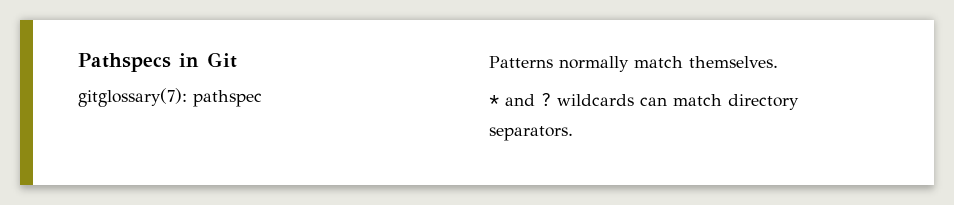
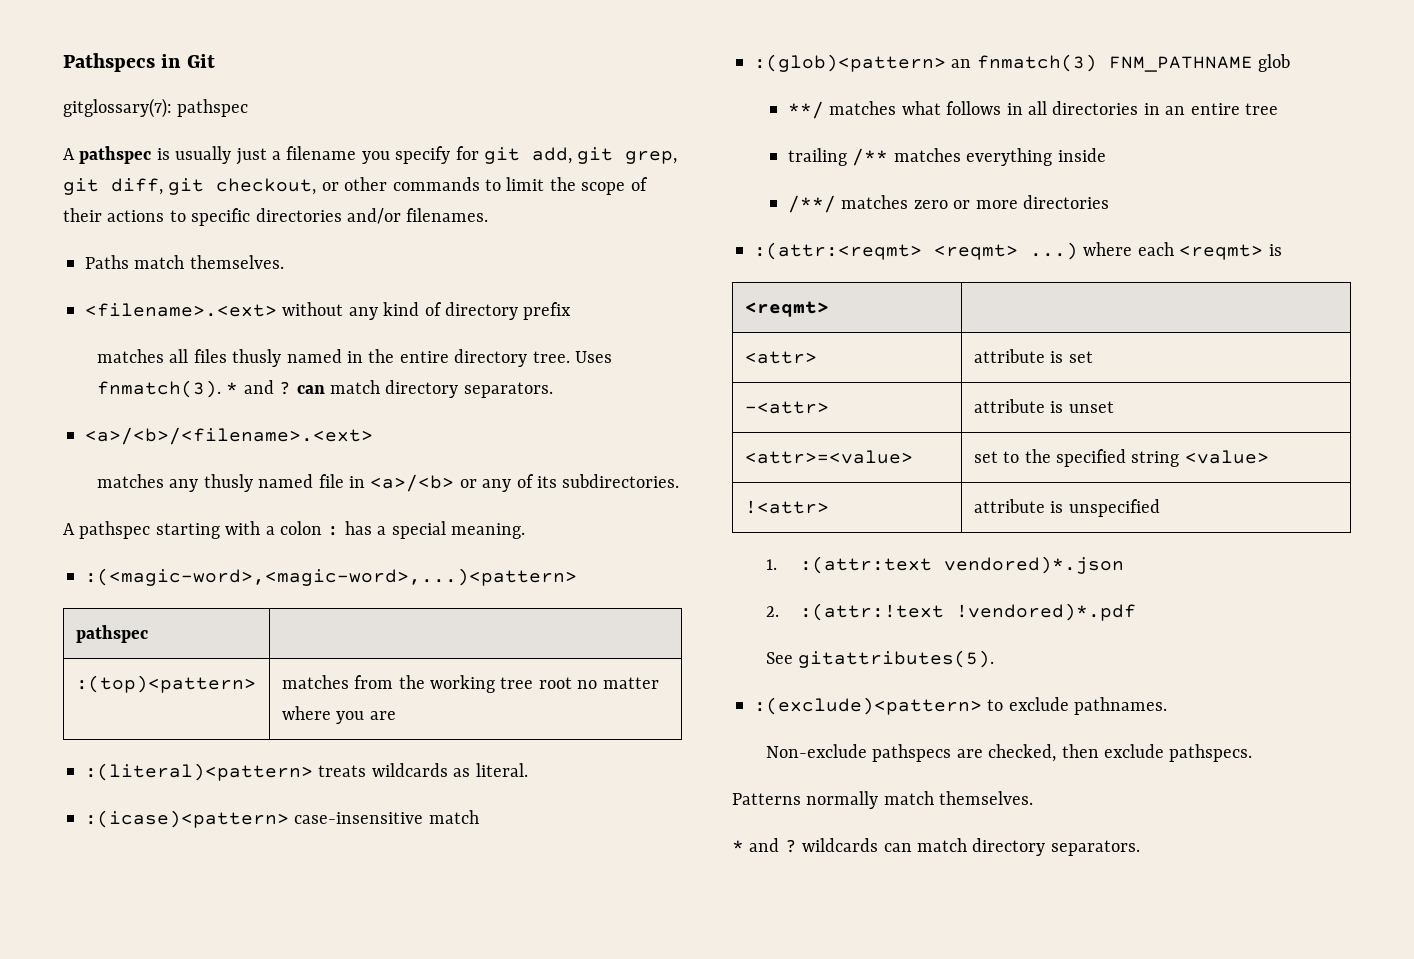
(262, 98) none -> [63,146,678,165] [63,177,648,195] [63,208,489,226] [85,255,284,269] [85,302,572,320] [97,349,613,367] [97,380,553,398] [85,427,373,445] [97,474,680,492] [63,521,525,539] [85,568,577,586] [75,625,148,643] [75,675,256,693] [281,675,659,693] [281,706,396,724] [85,763,528,781] [85,810,479,828] [754,54,1291,72] [788,101,1279,119] [788,148,1106,166] [788,195,1110,213] [754,242,1282,260] [744,301,829,317] [744,351,817,364] [973,349,1093,363] [744,401,829,414] [973,399,1114,413] [744,450,913,464] [973,449,1269,467] [744,500,829,514] [973,499,1160,517] [766,556,1125,574] [766,603,1137,621] [766,650,995,668] [754,697,1168,715] [766,744,1253,762] // A pathspec is usually just a filename you specify for git add, git grep, git diff, git checkout, or other commands to limit the scope of their actions to specific directories and/or filenames. // Paths match themselves. // <filename>.<ext> without any kind of directory prefix // matches all files thusly named in the entire directory tree. Uses fnmatch(3). * and ? can match directory separators. // <a>/<b>/<filename>.<ext> // matches any thusly named file in <a>/<b> or any of its subdirectories. // A pathspec starting with a colon : has a special meaning. // :(<magic-word>,<magic-word>,...)<pattern> // pathspec | // :(top)<pattern> | matches from the working tree root no matter where you are // :(literal)<pattern> treats wildcards as literal. // :(icase)<pattern> case-insensitive match // :(glob)<pattern> an fnmatch(3) FNM_PATHNAME glob // **/ matches what follows in all directories in an entire tree // trailing /** matches everything inside // /**/ matches zero or more directories // :(attr:<reqmt> <reqmt> ...) where each <reqmt> is // <reqmt> | // <attr> | attribute is set // -<attr> | attribute is unset // <attr>=<value> | set to the specified string <value> // !<attr> | attribute is unspecified // 1. :(attr:text vendored)*.json // 2. :(attr:!text !vendored)*.pdf // See gitattributes(5). // :(exclude)<pattern> to exclude pathnames. // Non-exclude pathspecs are checked, then exclude pathspecs.

